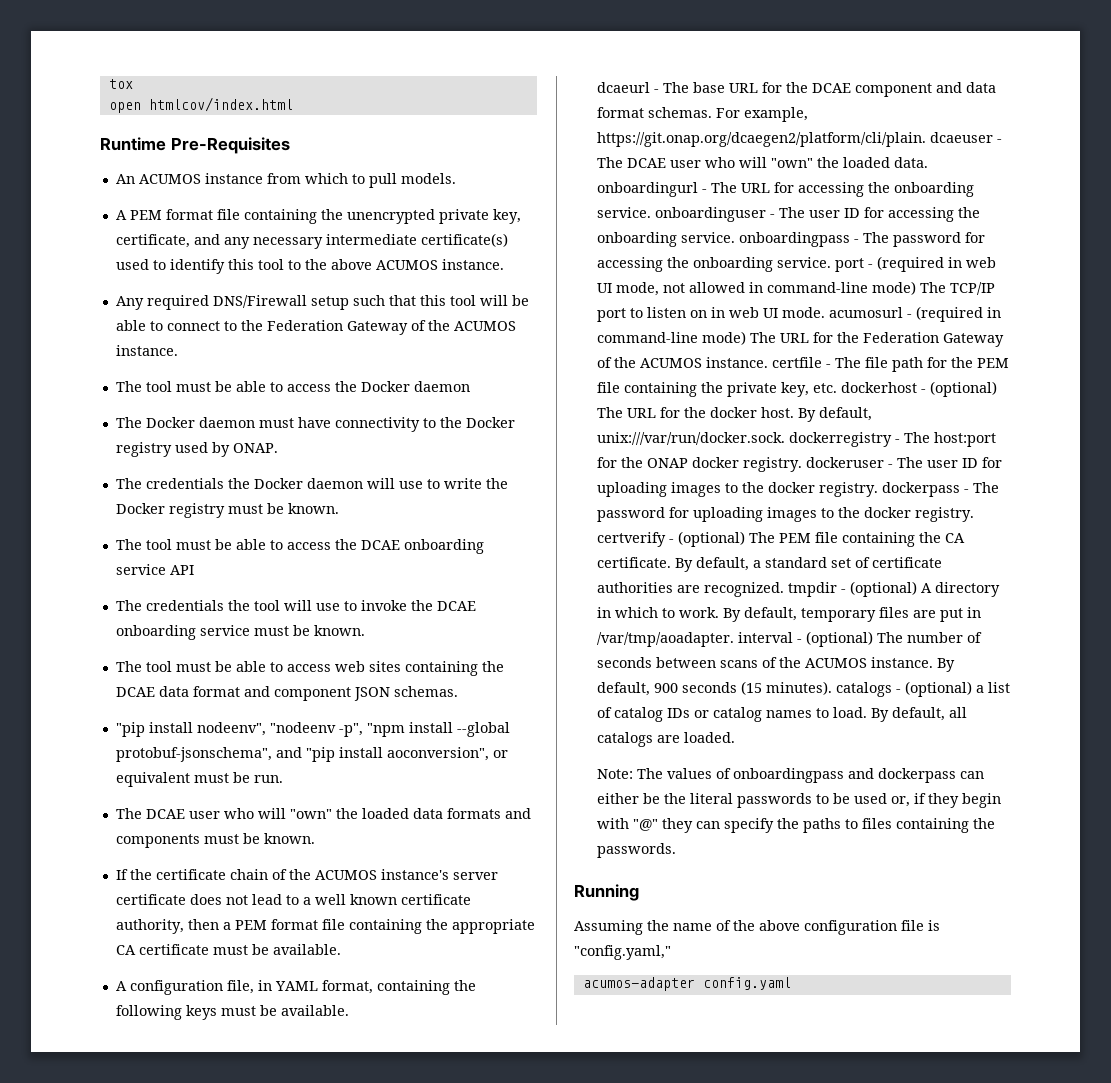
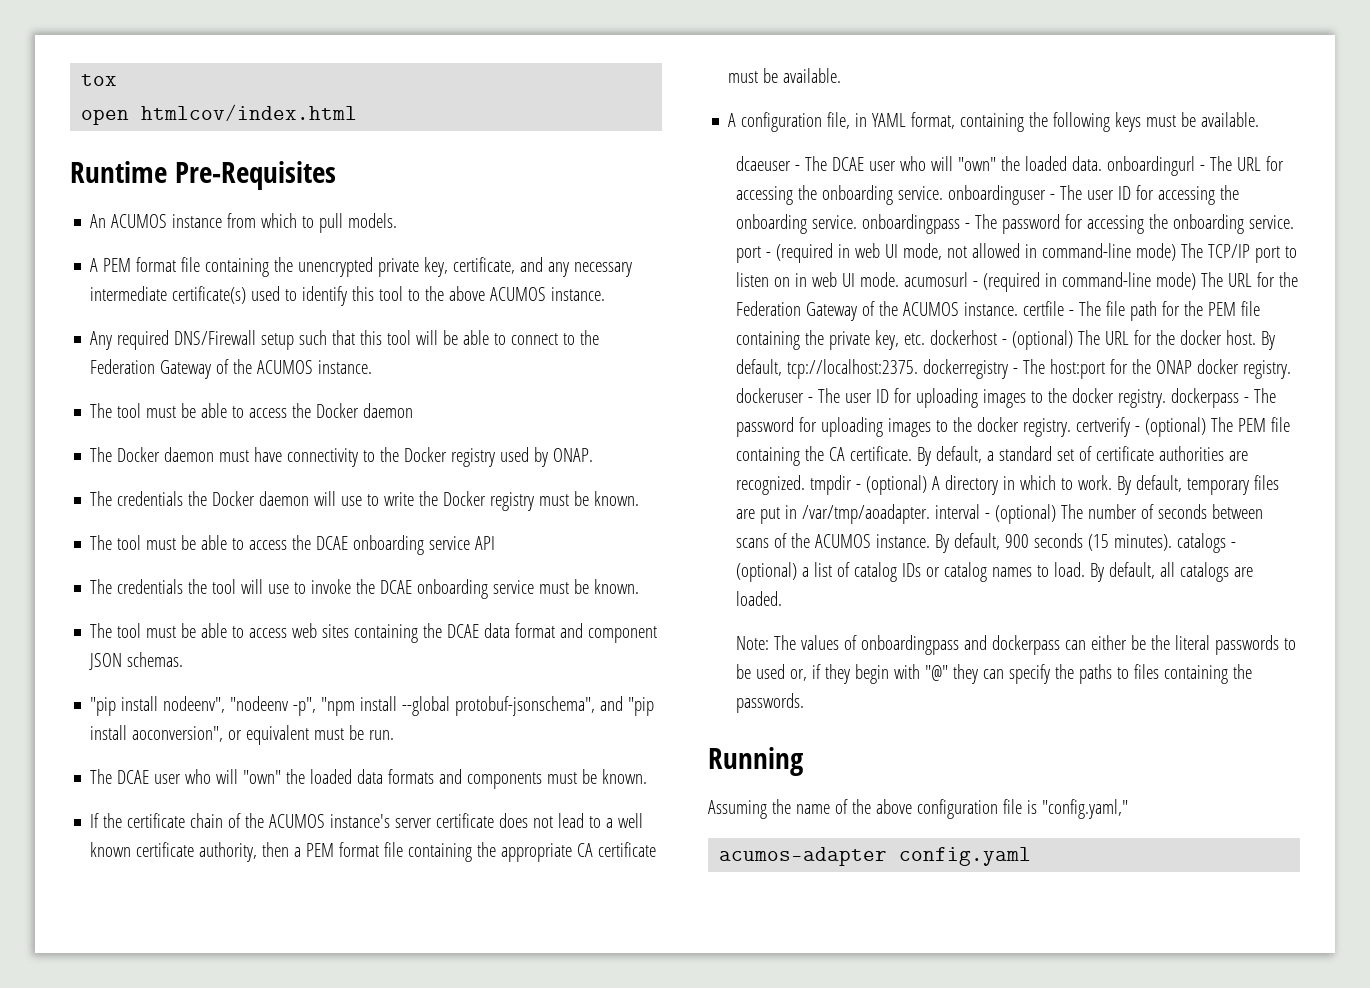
[597,82,997,97] [597,107,809,122] [597,132,927,147] dcaeurl - The base URL for the DCAE component and data format schemas. For example, https://git.onap.org/dcaegen2/platform/cli/plain. -> (1260, 119) none
[597,432,786,445] unix:///var/run/docker.sock. -> [787,359,919,379] tcp://localhost:2375.

